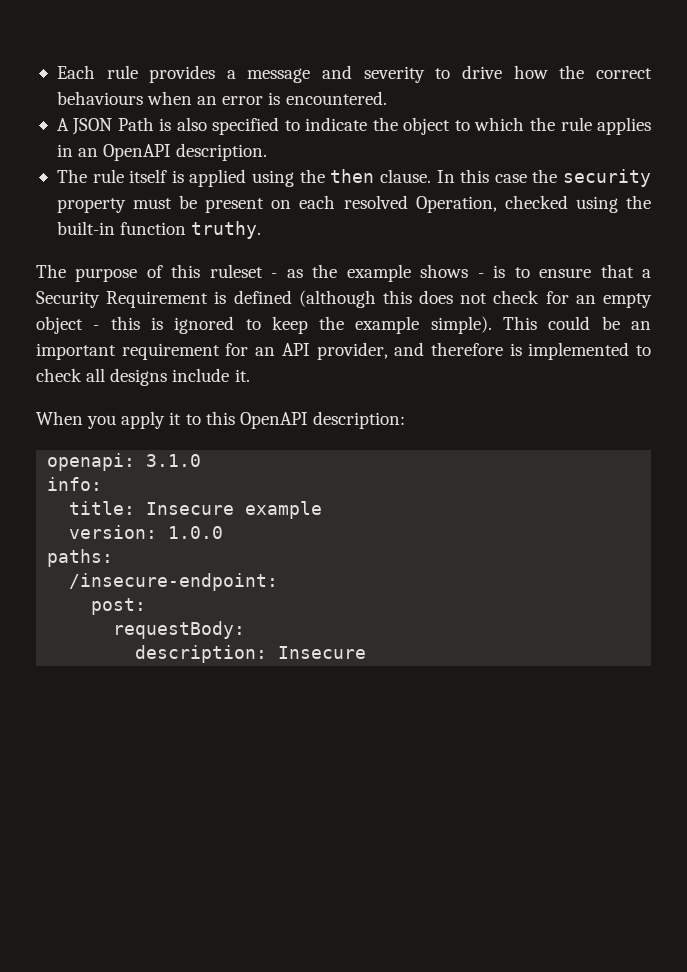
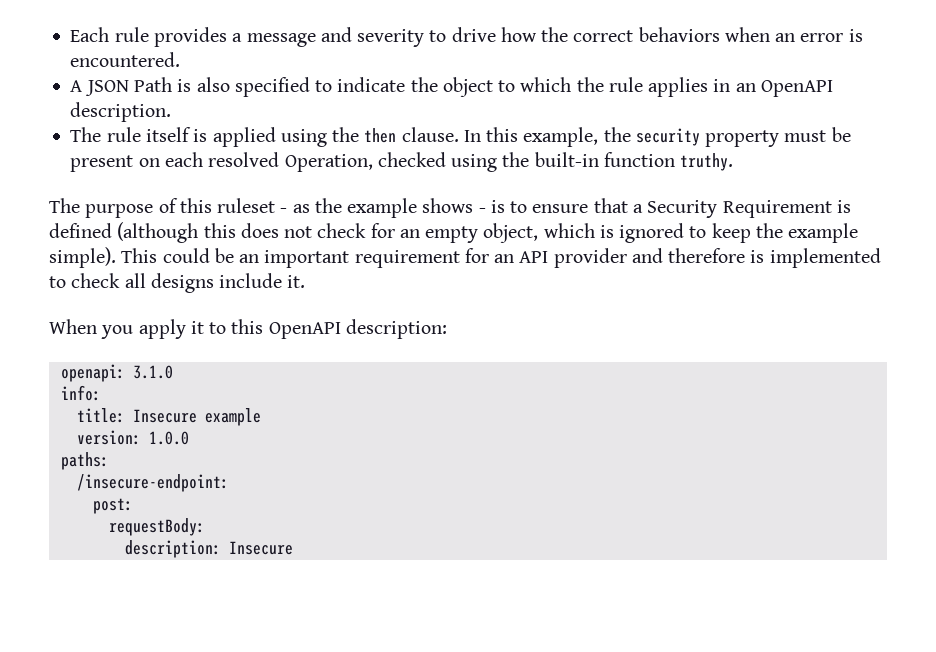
[56,91,143,105] behaviours -> [638,27,720,42] behaviors
[494,174,527,183] case -> [523,127,599,147] example,
[36,316,140,334] object - this -> [483,223,595,243] object, which
[316,342,388,360] provider, -> [553,248,627,268] provider

